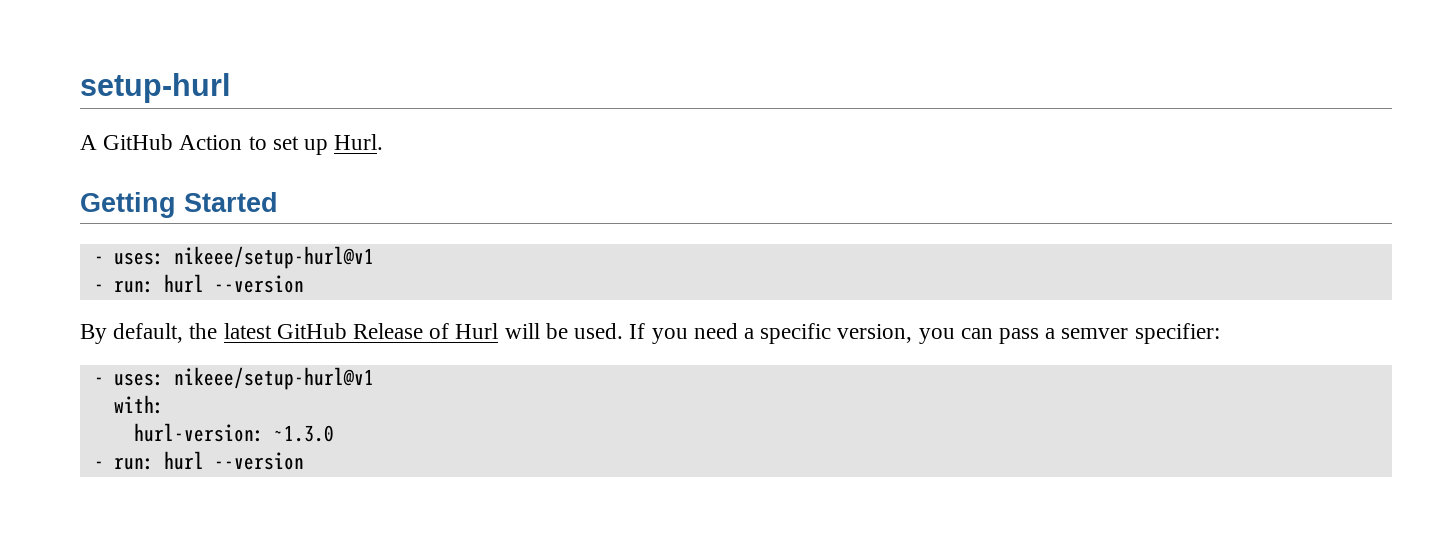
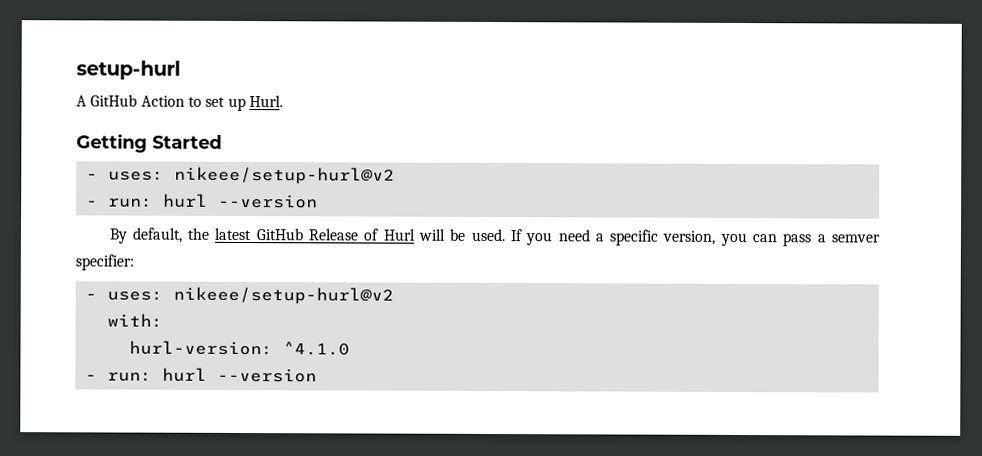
[173,246,374,269] nikeee/setup-hurl@v1 -> [173,166,395,185] nikeee/setup-hurl@v2
[173,367,374,390] nikeee/setup-hurl@v1 -> [172,286,394,305] nikeee/setup-hurl@v2
[273,425,334,442] ~1.3.0 -> [282,341,350,356] ^4.1.0

